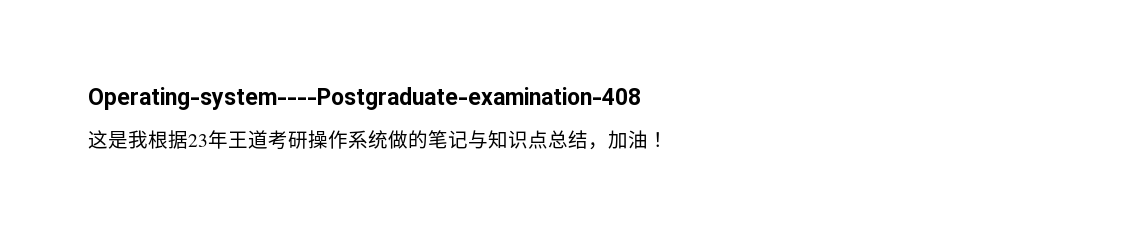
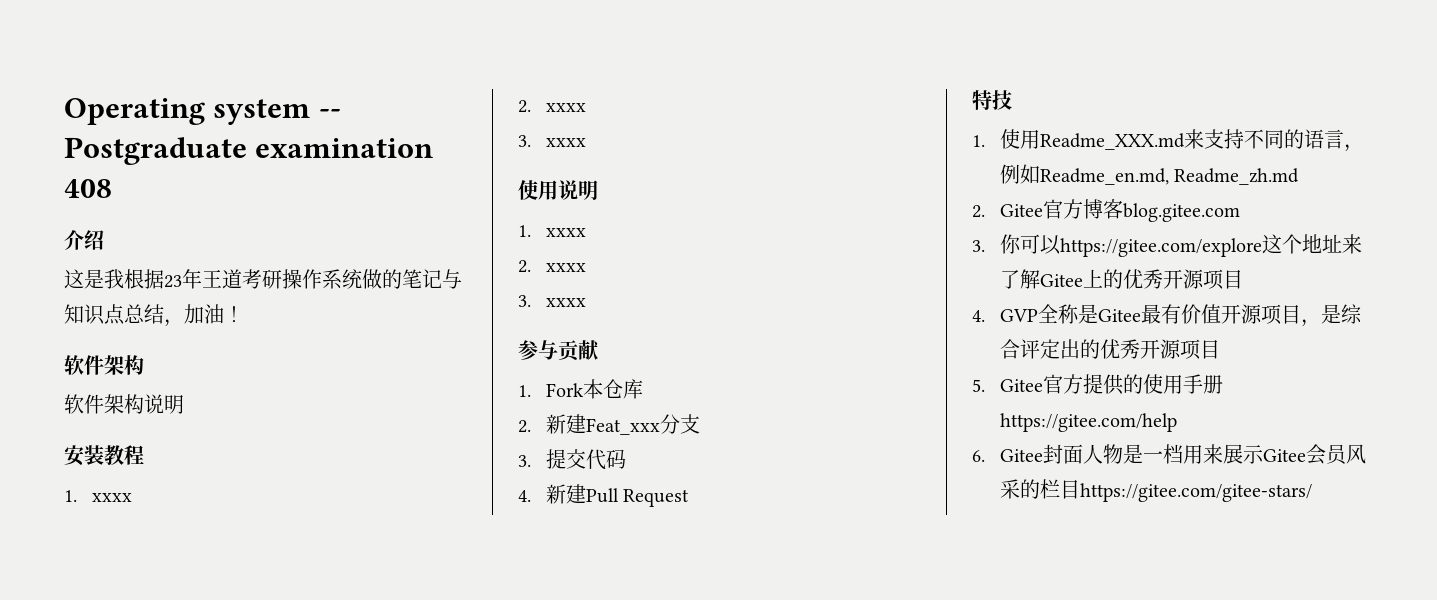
[88,87,641,110] Operating-system----Postgraduate-examination-408 -> [64,98,341,125] [64,137,434,165] [64,179,112,198] [64,230,104,250] Operating system -- Postgraduate examination 408 // 介绍
(668, 139) none -> [64,355,144,375] [64,394,184,414] [64,445,144,466] [64,490,132,502] [518,100,586,113] [518,135,586,147] [518,180,598,200] [518,225,586,237] [518,260,586,273] [518,295,586,307] [518,340,599,362] [518,379,643,399] [518,414,700,435] [518,449,626,470] [518,484,690,507] [972,90,1012,110] [972,129,1364,152] [999,164,1300,185] [972,199,1240,222] [972,234,1362,257] [999,269,1243,290] [972,304,1362,327] [999,339,1220,360] [972,374,1223,395] [999,413,1177,432] [972,444,1366,465] [999,479,1312,502] // 软件架构 // 软件架构说明 // 安装教程 // 1. xxxx // 2. xxxx // 3. xxxx // 使用说明 // 1. xxxx // 2. xxxx // 3. xxxx // 参与贡献 // 1. Fork本仓库 // 2.新建Feat_xxx分支 // 3.提交代码 // 4.新建Pull Request // 特技 // 1.使用Readme_XXX.md来支持不同的语言，例如Readme_en.md, Readme_zh.md // 2. Gitee官方博客blog.gitee.com // 3.你可以https://gitee.com/explore这个地址来了解Gitee上的优秀开源项目 // 4. GVP全称是Gitee最有价值开源项目，是综合评定出的优秀开源项目 // 5. Gitee官方提供的使用手册https://gitee.com/help // 6. Gitee封面人物是一档用来展示Gitee会员风采的栏目https://gitee.com/gitee-stars/

